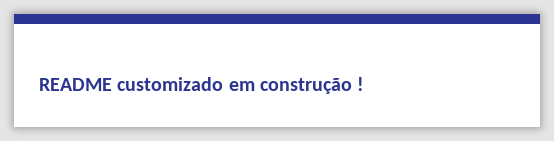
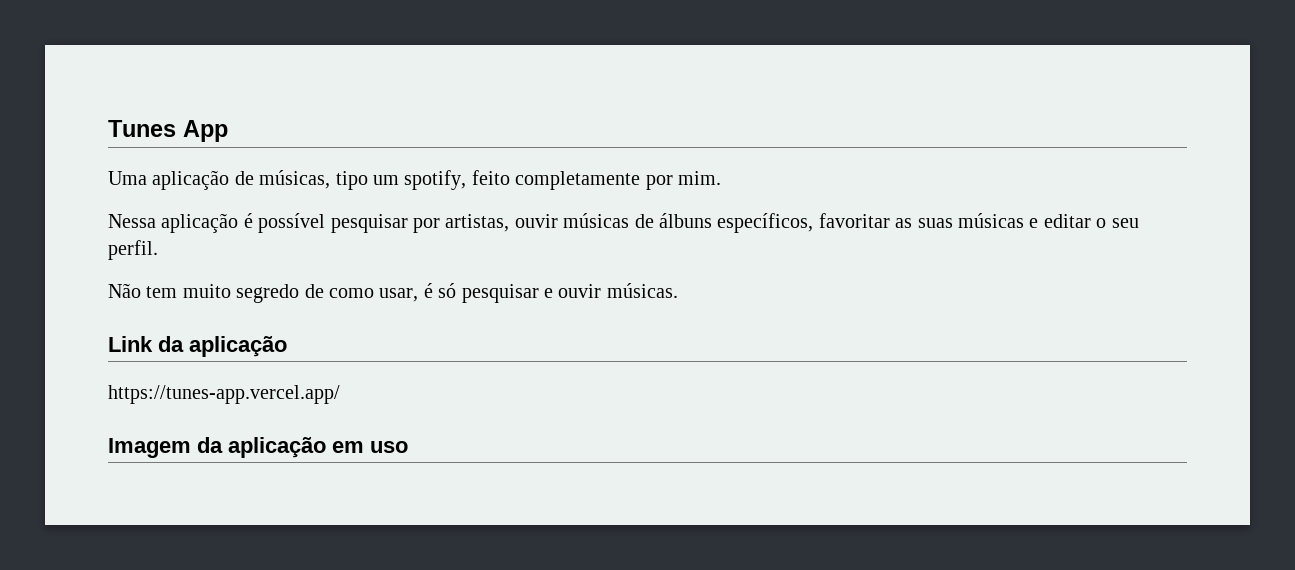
[39,77,365,94] README customizado em construção ! -> [108,120,228,142] [108,170,721,190] [108,213,1139,233] [108,240,158,260] [108,283,678,303] [108,336,287,357] [108,385,340,404] [108,437,408,458] Tunes App // Uma aplicação de músicas, tipo um spotify, feito completamente por mim. // Nessa aplicação é possível pesquisar por artistas, ouvir músicas de álbuns específicos, favoritar as suas músicas e editar o seu perfil. // Não tem muito segredo de como usar, é só pesquisar e ouvir músicas. // Link da aplicação // https://tunes-app.vercel.app/ // Imagem da aplicação em uso

